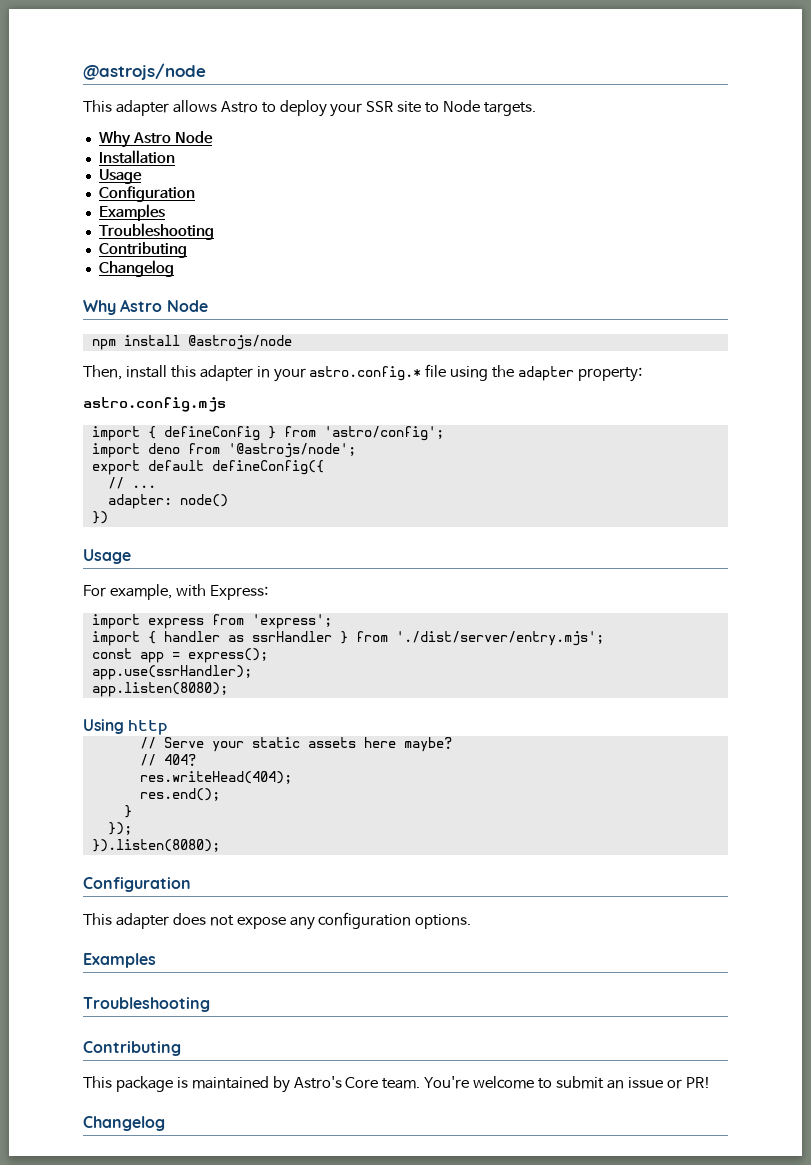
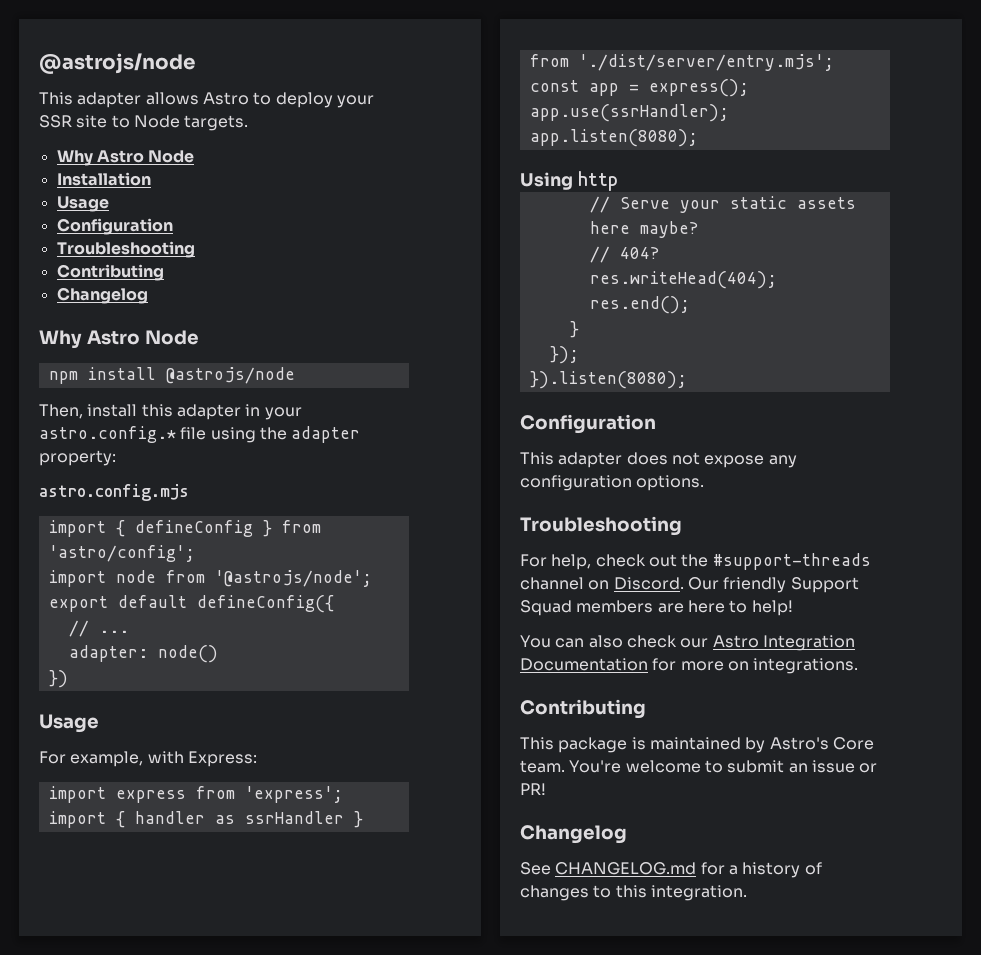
[98,204,165,221] // Examples -> (173, 226) none
[147,443,180,454] deno -> [115,570,156,583] node
[83,953,156,968] [83,997,210,1012] Examples // Troubleshooting -> [520,516,682,536] [520,553,871,570] [520,577,859,593] [520,600,793,616] [520,635,855,651] [520,658,859,674] Troubleshooting // For help, check out the #support-threads channel on Discord. Our friendly Support Squad members are here to help! // You can also check our Astro Integration Documentation for more on integrations.
(165, 1123) none -> [520,862,822,878] [520,885,747,901] // See CHANGELOG.md for a history of changes to this integration.

